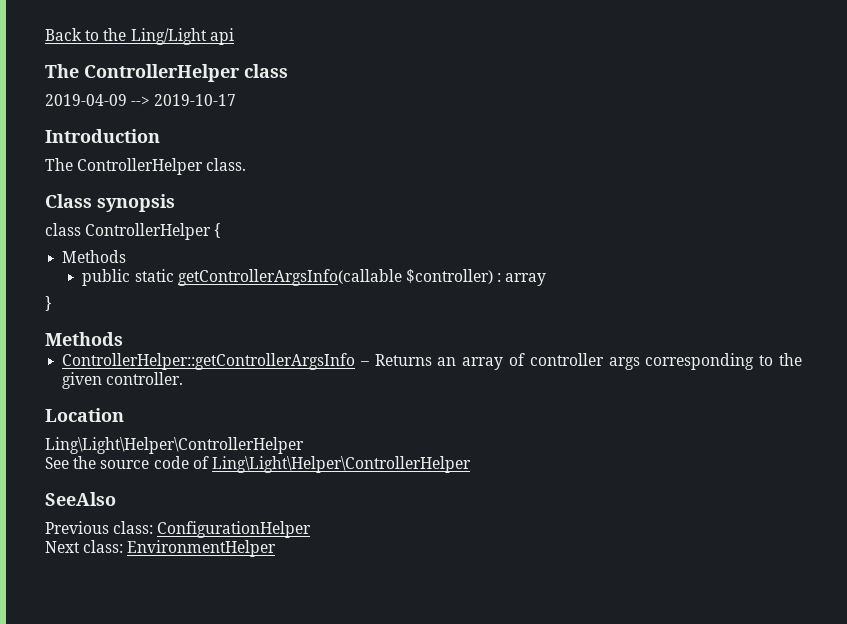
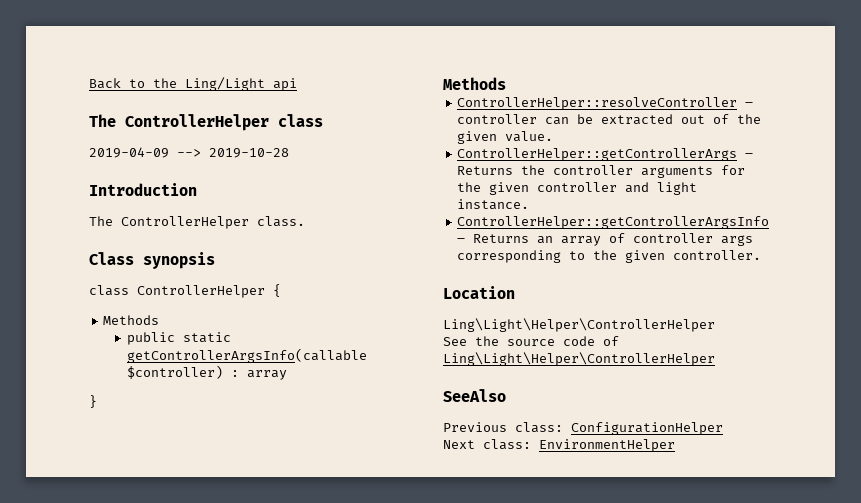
[154,94,237,106] 2019-10-17 -> [209,148,289,158] 2019-10-28
(123, 339) none -> [457,97,754,110] [457,114,762,125] [457,131,554,144] [457,148,754,161] [457,165,746,178] [457,182,698,195] [457,199,530,210] // ControllerHelper::resolveController – controller can be extracted out of the given value. // ControllerHelper::getControllerArgs – Returns the controller arguments for the given controller and light instance.

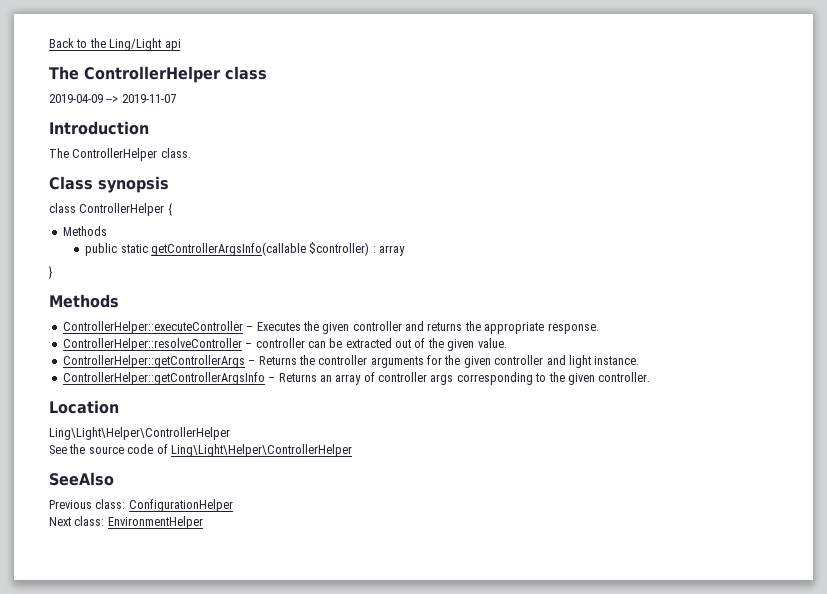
[209,148,289,158] 2019-10-28 -> [121,94,176,103] 2019-11-07
(506, 83) none -> [62,321,599,334] // ControllerHelper::executeController – Executes the given controller and returns the appropriate response.

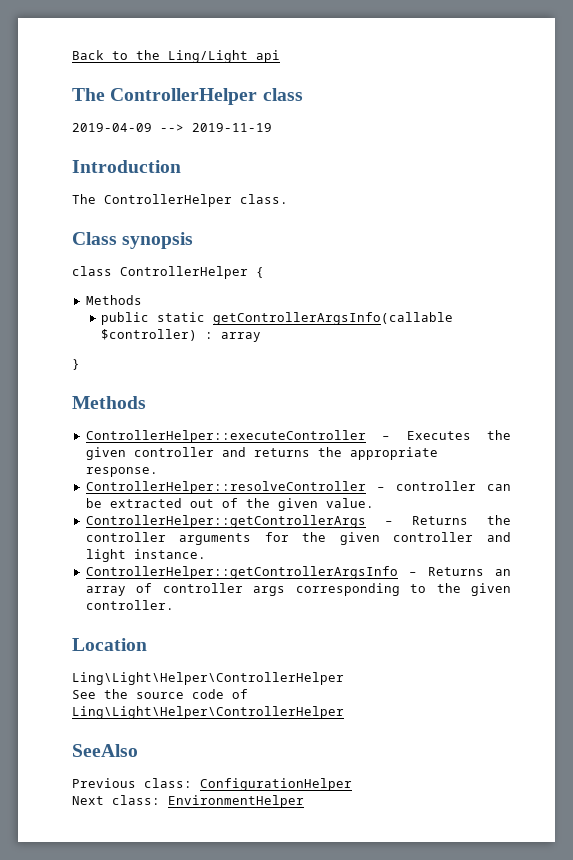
[121,94,176,103] 2019-11-07 -> [192,123,272,132] 2019-11-19

